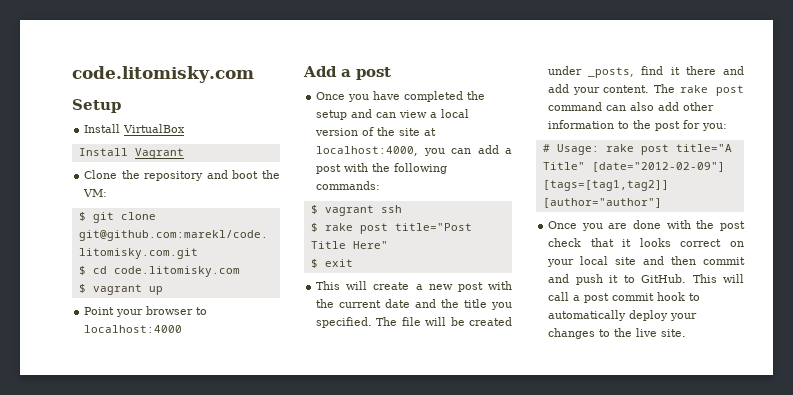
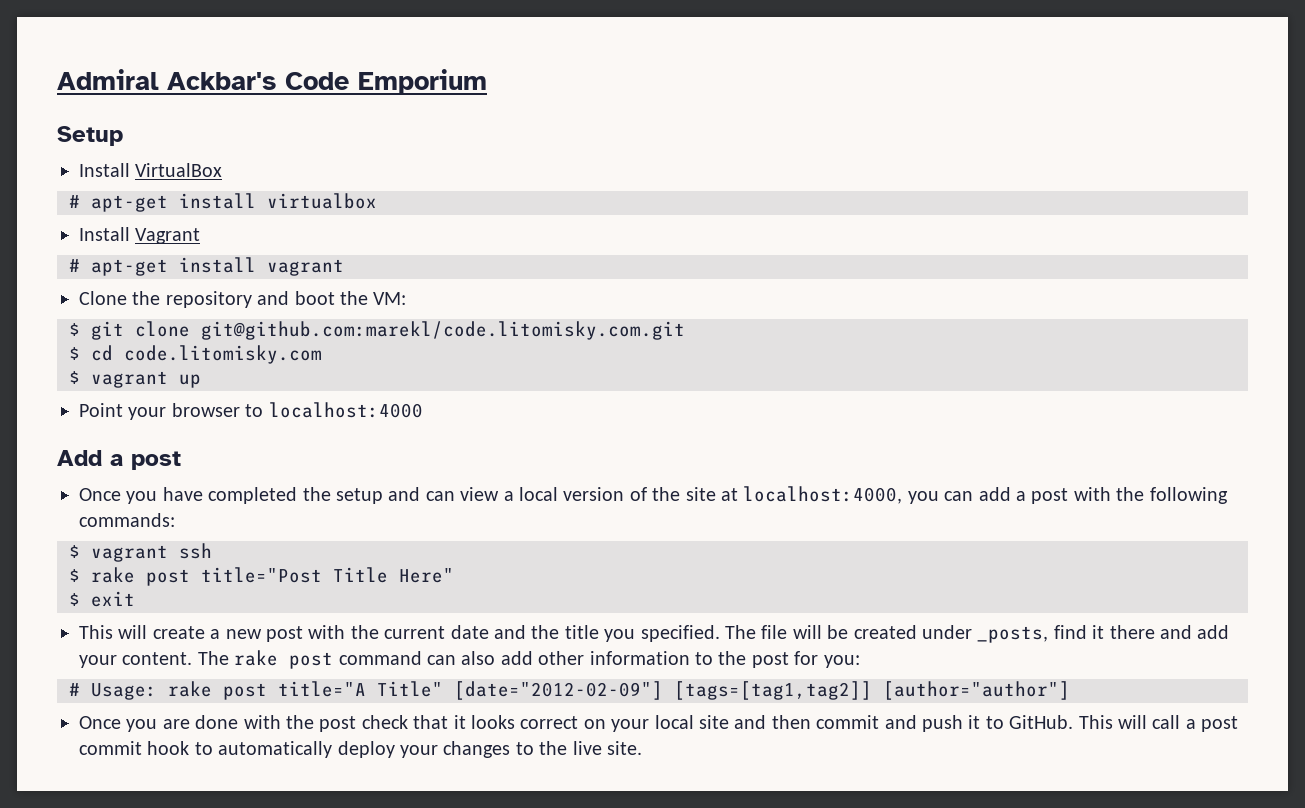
[72,66,254,83] code.litomisky.com -> [57,69,487,94] Admiral Ackbar's Code Emporium
[78,148,184,159] Install Vagrant -> [69,193,377,212] [79,227,201,244] [69,257,344,276] # apt-get install virtualbox // Install Vagrant // # apt-get install vagrant

